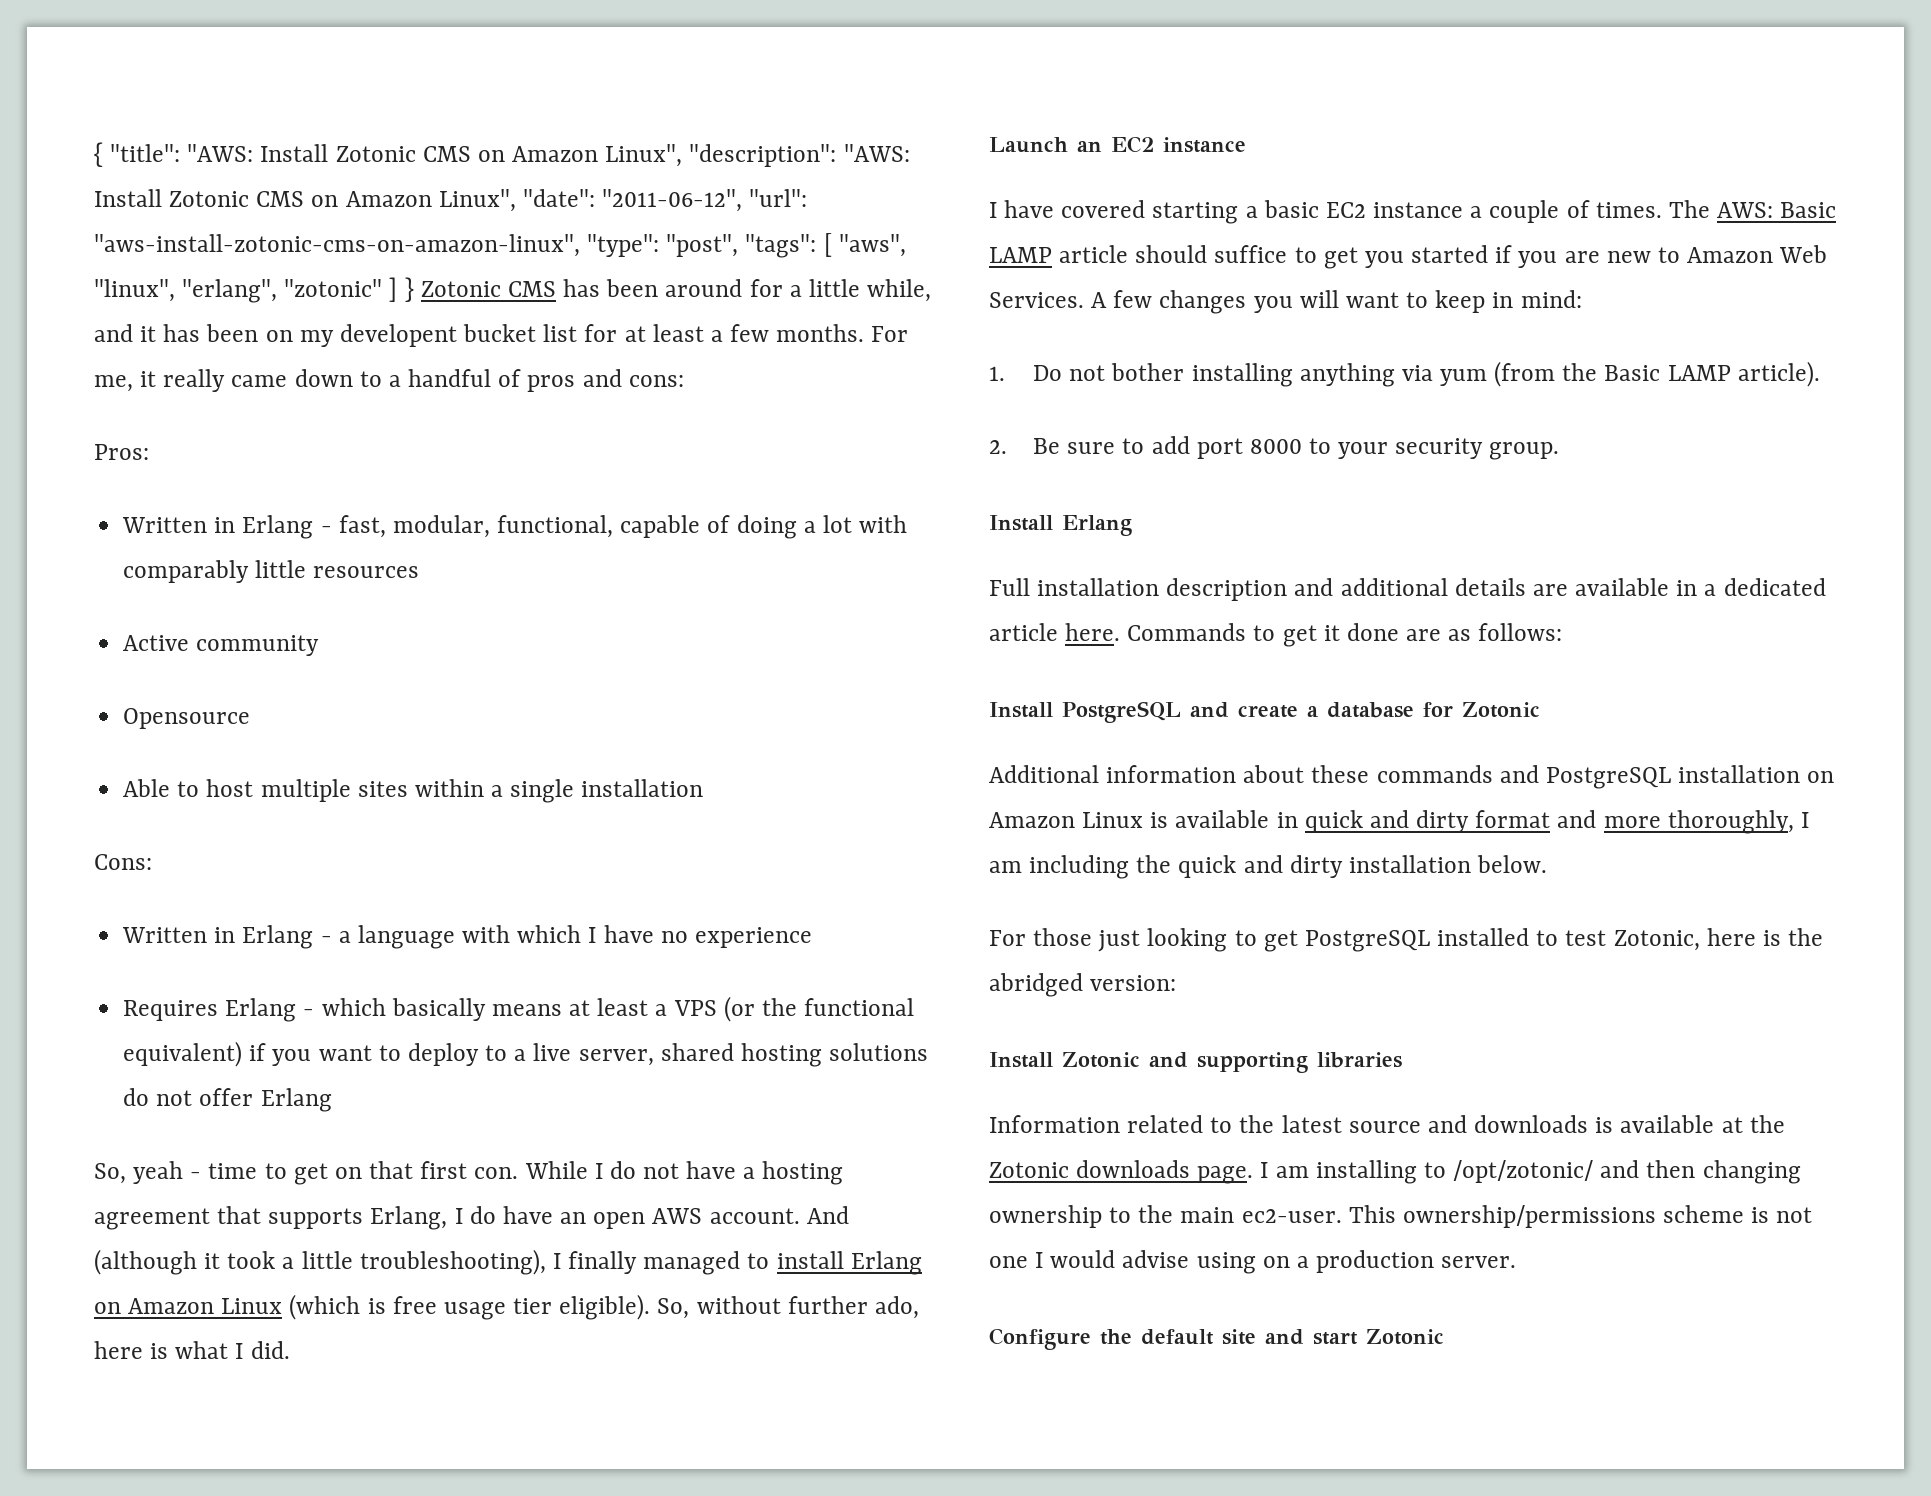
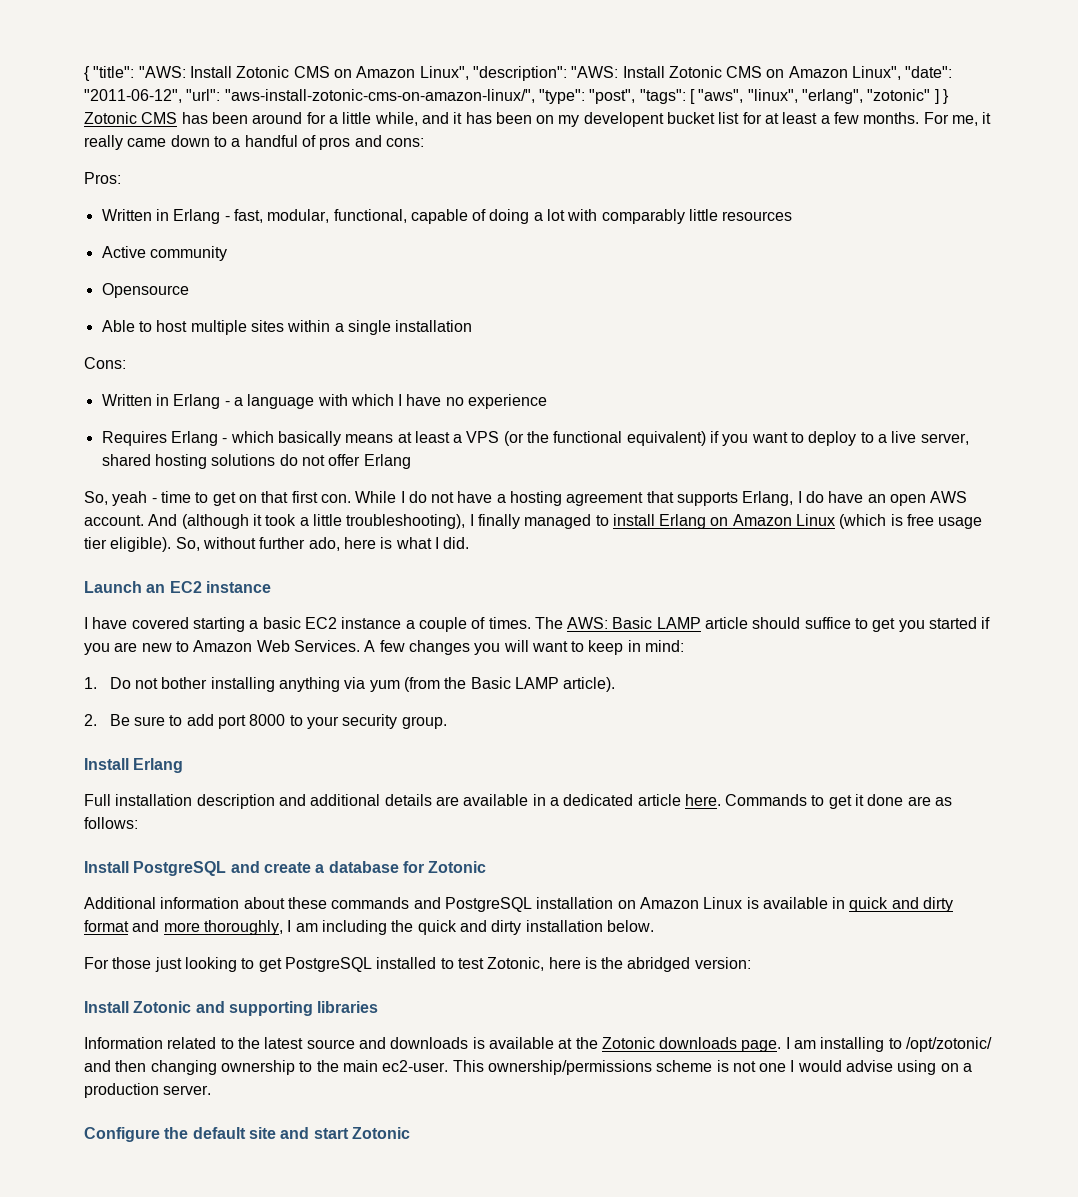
[94,234,580,257] "aws-install-zotonic-cms-on-amazon-linux", -> [224,89,535,103] "aws-install-zotonic-cms-on-amazon-linux/",

